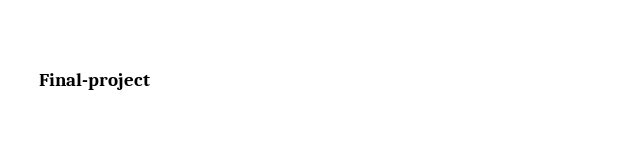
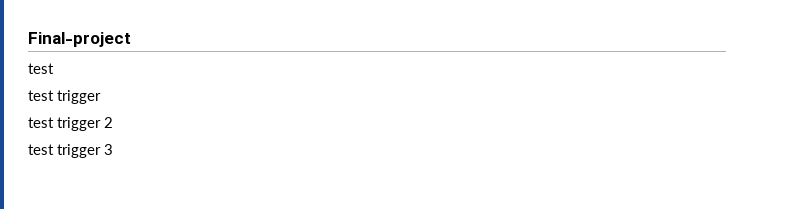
(150, 81) none -> [28,63,54,74] [28,90,101,104] [28,117,113,131] [28,144,113,158] // test // test trigger // test trigger 2 // test trigger 3

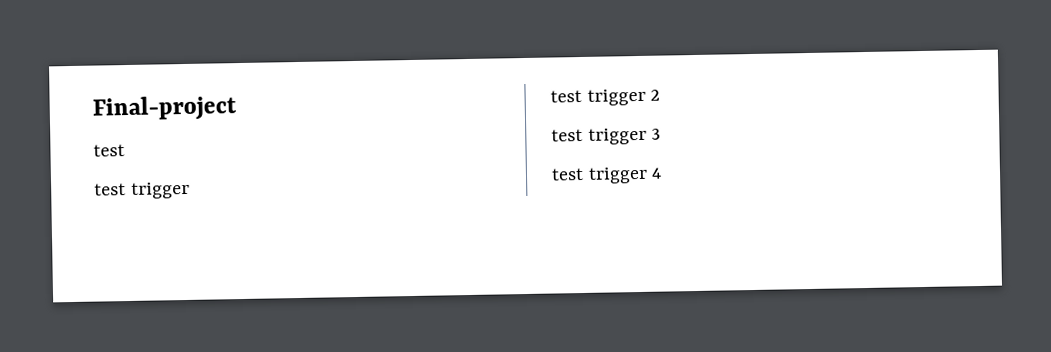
(113, 149) none -> [551,166,663,184] // test trigger 4

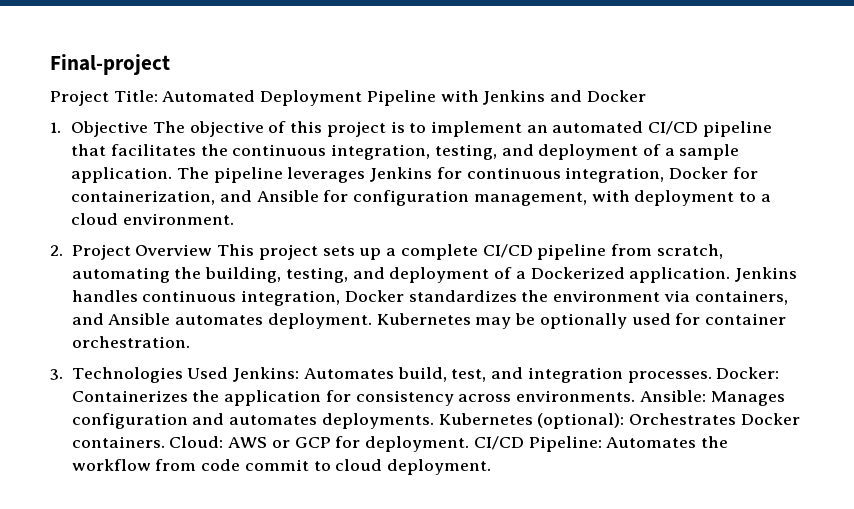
[93,144,125,157] [94,181,190,199] [550,88,661,106] [551,127,662,145] [551,166,663,184] test // test trigger // test trigger 2 // test trigger 3 // test trigger 4 -> [50,90,646,106] [50,121,772,137] [71,144,740,160] [71,167,758,183] [71,190,771,206] [71,213,234,225] [50,244,723,260] [71,267,798,283] [71,290,788,306] [71,313,787,329] [71,336,190,348] [50,367,780,383] [71,390,785,406] [71,413,800,429] [71,436,729,452] [71,459,492,475] Project Title: Automated Deployment Pipeline with Jenkins and Docker // 1. Objective The objective of this project is to implement an automated CI/CD pipeline that facilitates the continuous integration, testing, and deployment of a sample application. The pipeline leverages Jenkins for continuous integration, Docker for containerization, and Ansible for configuration management, with deployment to a cloud environment. // 2. Project Overview This project sets up a complete CI/CD pipeline from scratch, automating the building, testing, and deployment of a Dockerized application. Jenkins handles continuous integration, Docker standardizes the environment via containers, and Ansible automates deployment. Kubernetes may be optionally used for container orchestration. // 3. Technologies Used Jenkins: Automates build, test, and integration processes. Docker: Containerizes the application for consistency across environments. Ansible: Manages configuration and automates deployments. Kubernetes (optional): Orchestrates Docker containers. Cloud: AWS or GCP for deployment. CI/CD Pipeline: Automates the workflow from code commit to cloud deployment.

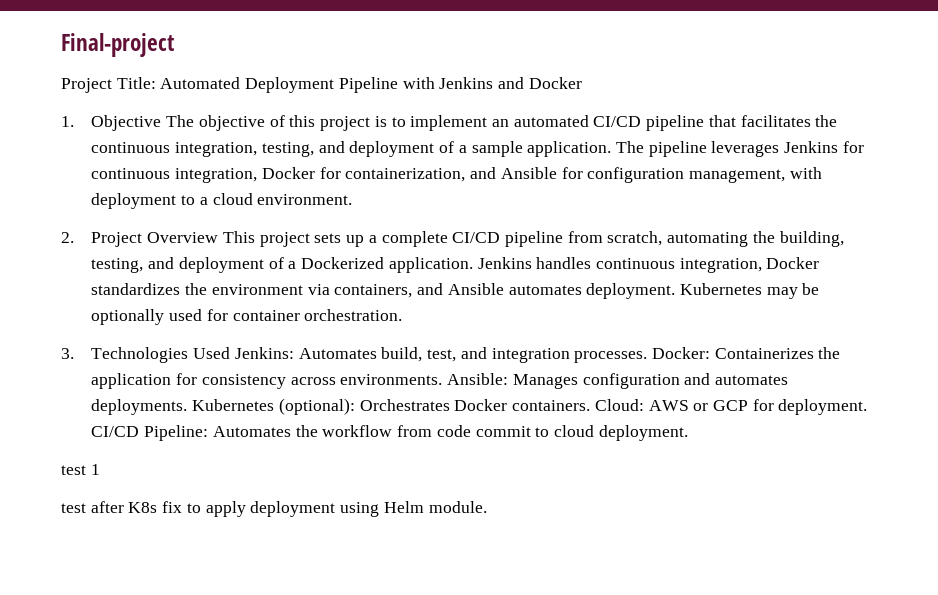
(492, 467) none -> [61,464,100,475] [61,501,487,517] // test 1 // test after K8s fix to apply deployment using Helm module.

